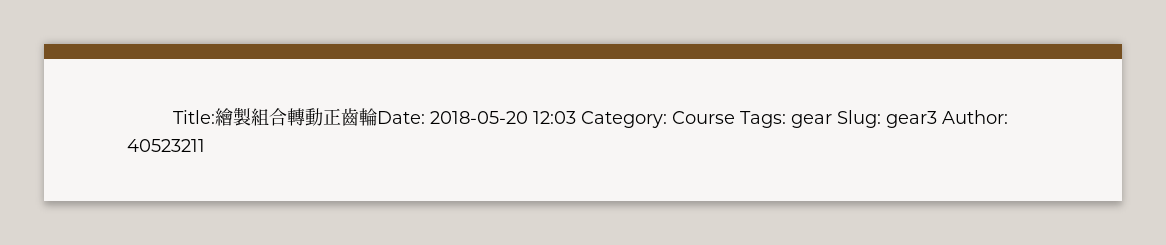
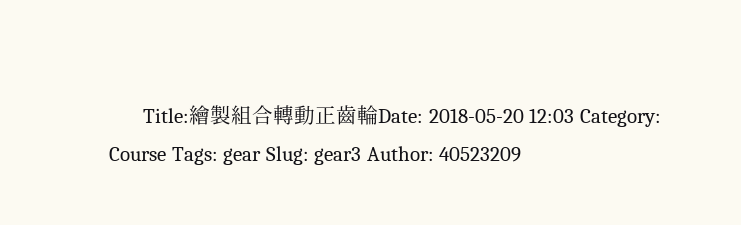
[127,139,205,152] 40523211 -> [439,147,522,162] 40523209

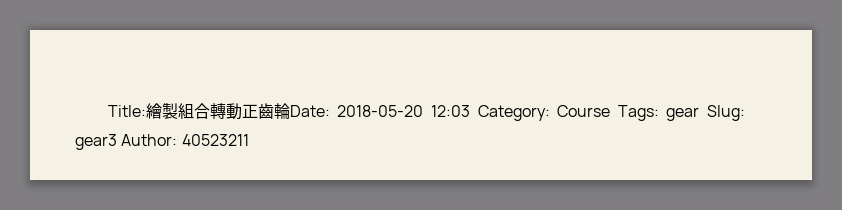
[439,147,522,162] 40523209 -> [181,134,249,146] 40523211

